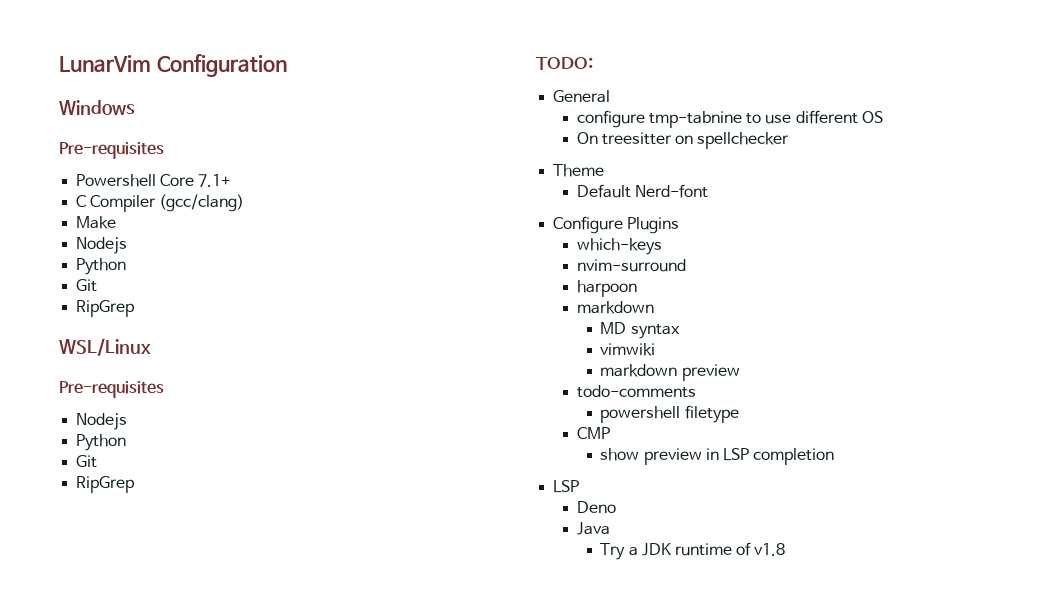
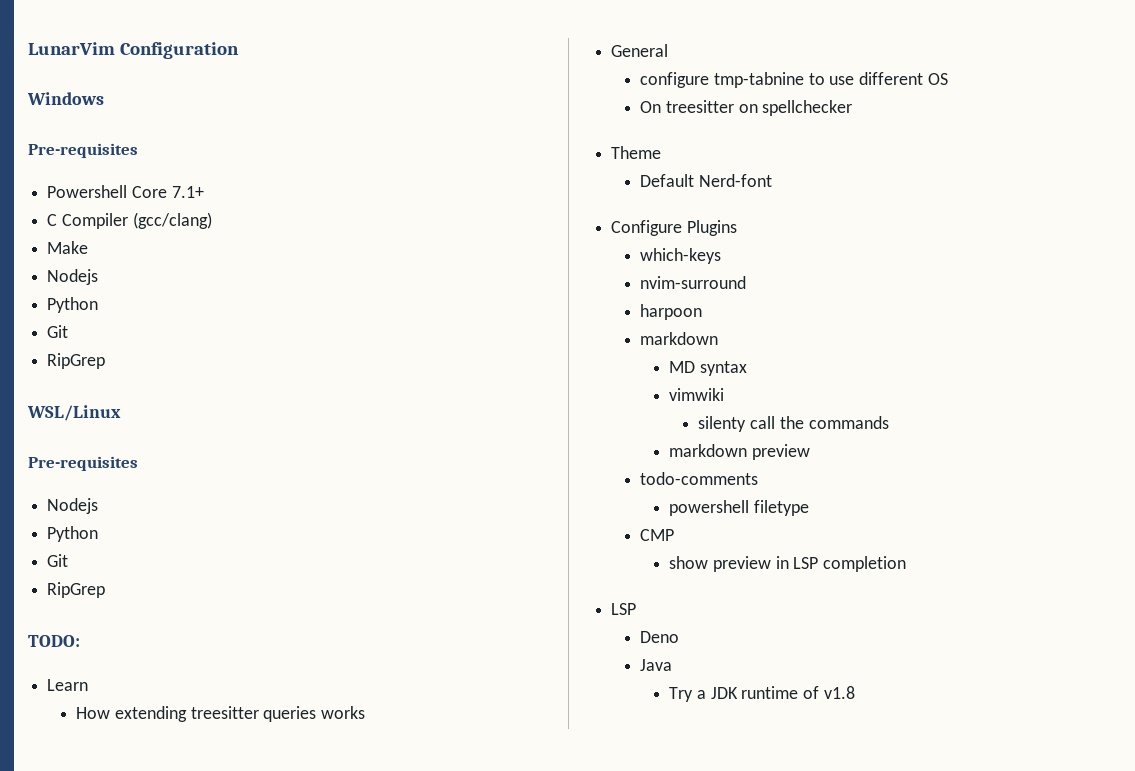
(593, 63) none -> [47,679,89,691] [76,706,366,722] // Learn // How extending treesitter queries works
(656, 349) none -> [698,416,889,432] // silenty call the commands

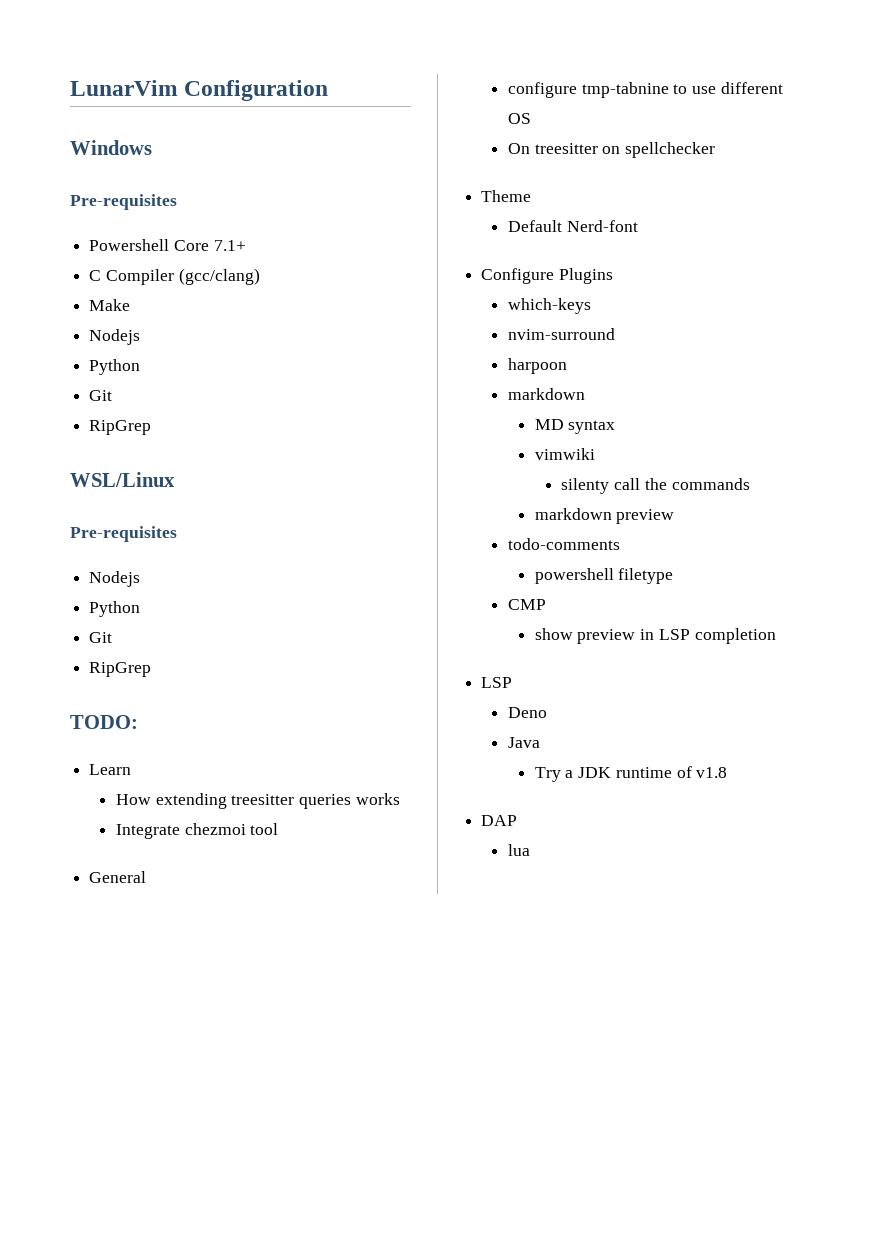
(366, 712) none -> [115,823,279,839] // Integrate chezmoi tool
(855, 692) none -> [481,815,518,826] [507,844,530,856] // DAP // lua

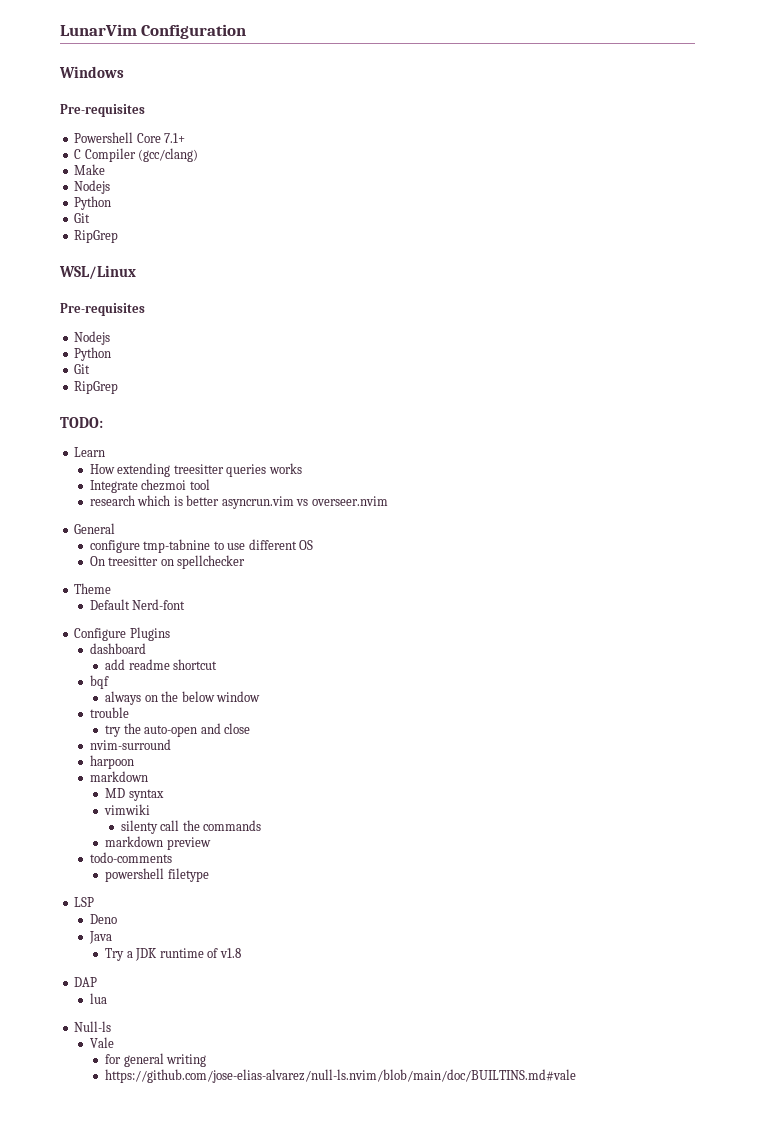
(279, 829) none -> [89,495,388,509] // research which is better asyncrun.vim vs overseer.nvim
[507,298,591,314] which-keys -> [89,643,146,654] [105,659,218,670] [89,675,109,689] [105,691,261,705] [89,707,129,718] [105,723,251,737] dashboard // add readme shortcut // bqf // always on the below window // trouble // try the auto-open and close
[507,599,546,610] [534,628,776,644] // CMP // show preview in LSP completion -> (209, 875) none
(530, 850) none -> [74,1021,112,1032] [89,1037,114,1048] [105,1053,207,1067] [105,1069,577,1083] // Null-ls // Vale // for general writing // https://github.com/jose-elias-alvarez/null-ls.nvim/blob/main/doc/BUILTINS.md#vale

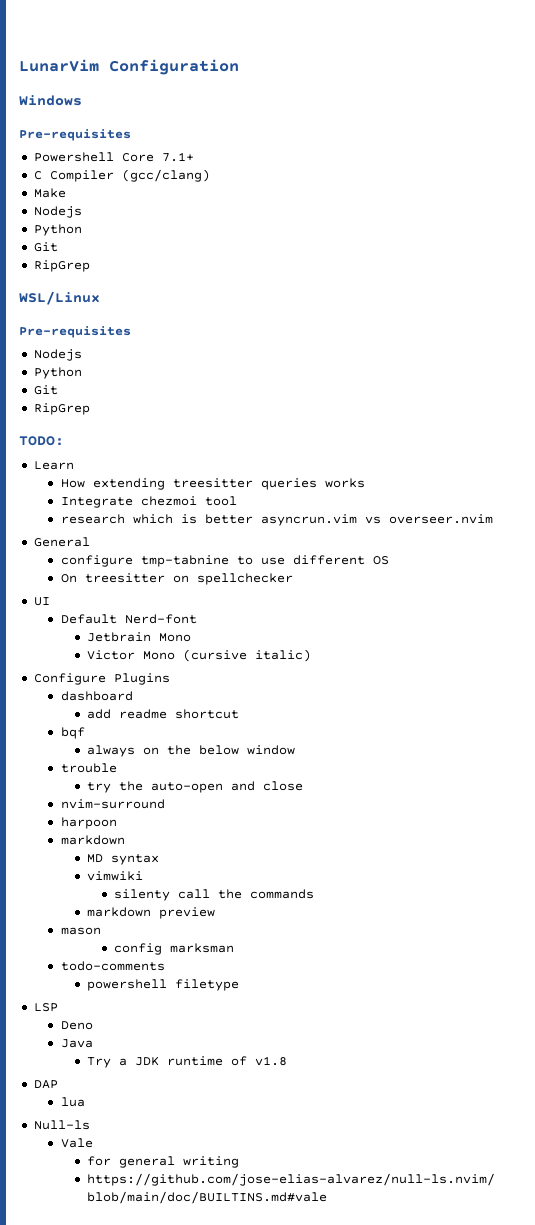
[74,583,112,594] Theme -> [33,597,50,606] UI
(186, 604) none -> [87,632,192,642] [87,649,312,662] // Jetbrain Mono // Victor Mono (cursive italic)
(211, 843) none -> [60,927,101,935] [113,943,234,955] // mason // config marksman

